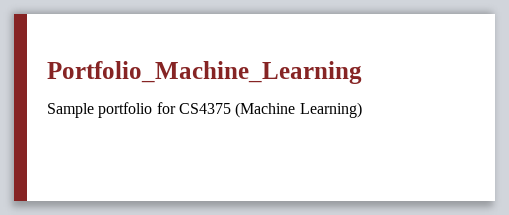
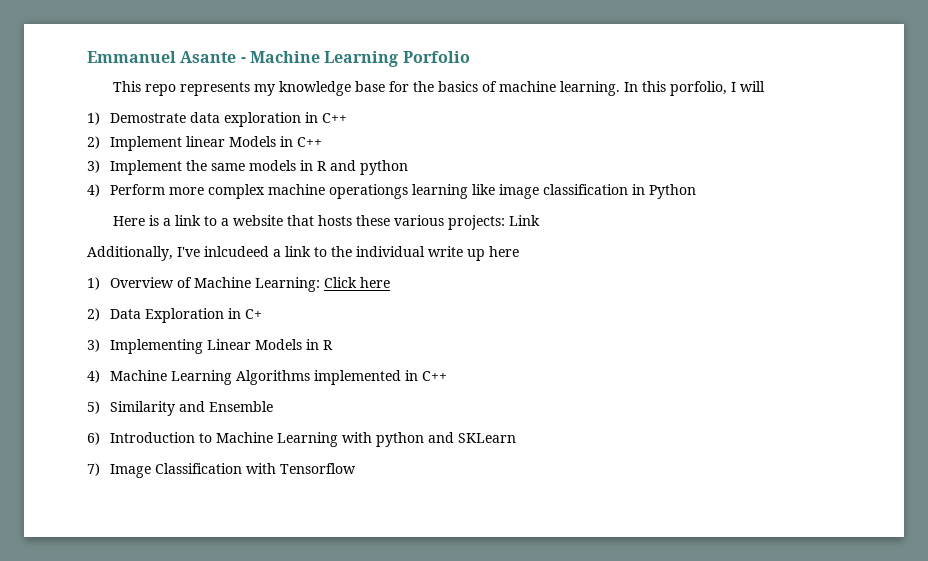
[47,61,362,84] [47,102,362,118] Portfolio_Machine_Learning // Sample portfolio for CS4375 (Machine Learning) -> [87,51,470,67] [113,81,766,96] [87,112,348,127] [87,136,323,151] [87,160,409,175] [87,184,697,199] [113,215,541,230] [87,246,519,261] [87,277,391,292] [87,308,263,323] [87,339,334,354] [87,370,448,385] [87,401,274,416] [87,432,517,447] [87,463,357,478] Emmanuel Asante - Machine Learning Porfolio // This repo represents my knowledge base for the basics of machine learning. In this porfolio, I will // 1) Demostrate data exploration in C++ // 2) Implement linear Models in C++ // 3) Implement the same models in R and python // 4) Perform more complex machine operationgs learning like image classification in Python // Here is a link to a website that hosts these various projects: Link // Additionally, I've inlcudeed a link to the individual write up here // 1) Overview of Machine Learning: Click here // 2) Data Exploration in C+ // 3) Implementing Linear Models in R // 4) Machine Learning Algorithms implemented in C++ // 5) Similarity and Ensemble // 6) Introduction to Machine Learning with python and SKLearn // 7) Image Classification with Tensorflow

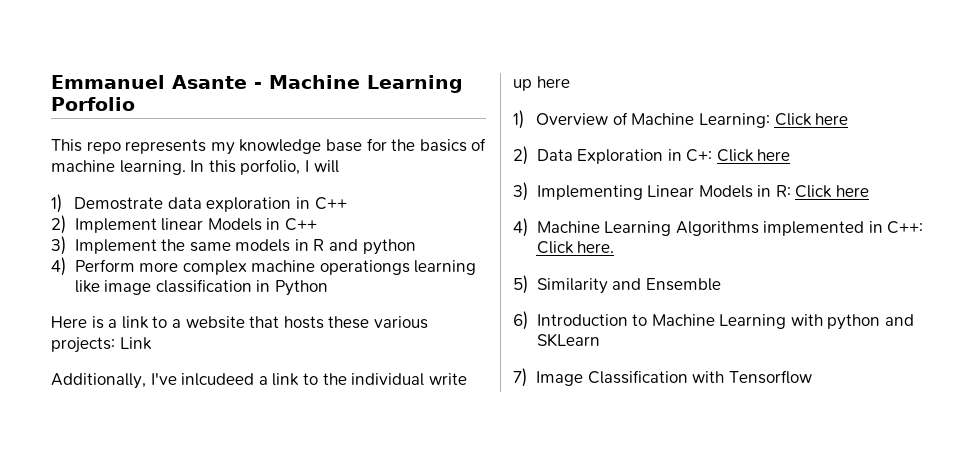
[245,309,263,319] C+ -> [686,149,791,162] C+: Click here
[323,340,334,350] R -> [775,185,870,198] R: Click here
[422,371,448,381] C++ -> [887,221,924,234] [536,241,615,254] C++: Click here.

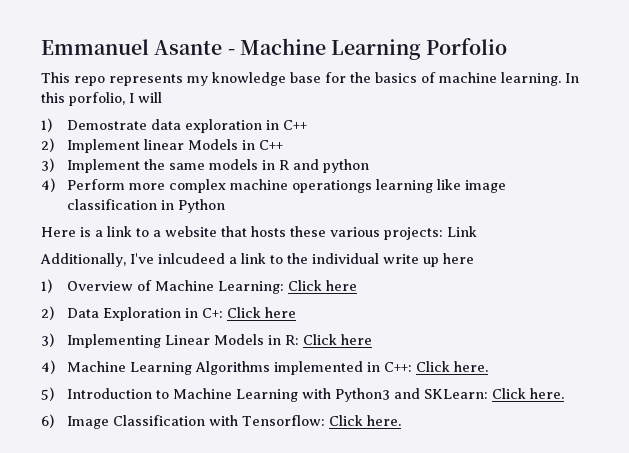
[536,278,721,294] [513,311,528,330] Similarity and Ensemble // 6) -> (54, 394) none
[827,314,915,330] [536,333,600,347] [513,368,812,387] python and SKLearn // 7) Image Classification with Tensorflow -> [335,388,565,402] [41,414,402,429] Python3 and SKLearn: Click here. // 6) Image Classification with Tensorflow: Click here.

